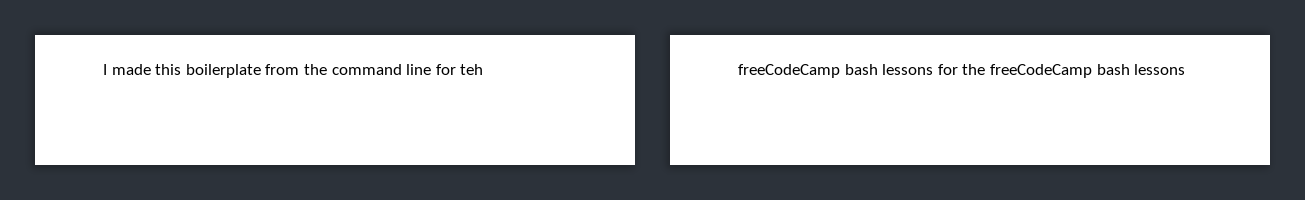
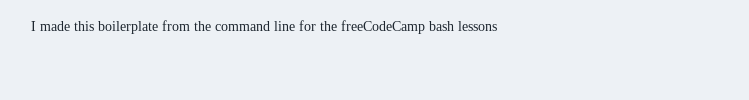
[460,64,958,78] teh freeCodeCamp bash lessons for -> (316, 25) none

